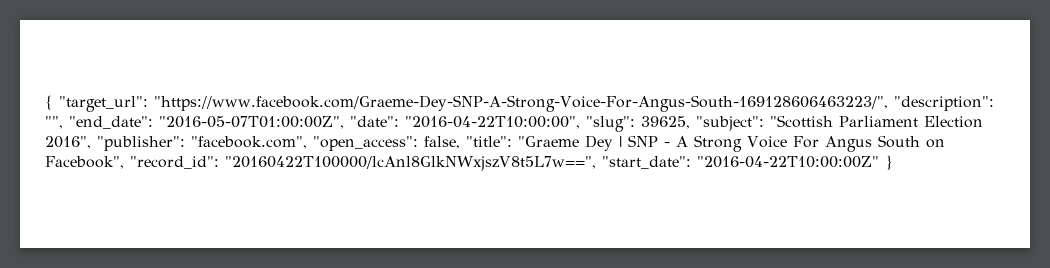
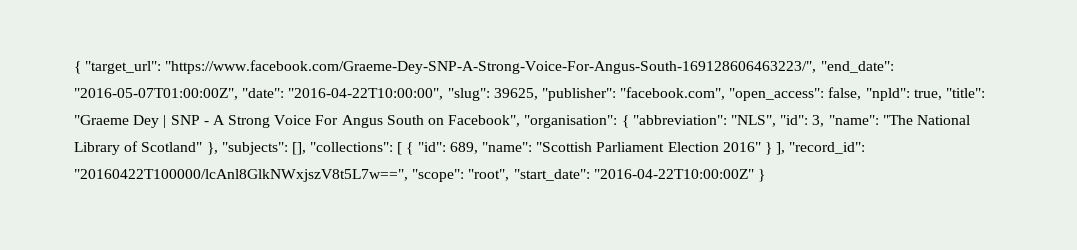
[893,96,994,111] [45,116,63,129] "description": "", -> (817, 67) none
[696,115,983,131] [45,136,91,149] "subject": "Scottish Parliament Election 2016", -> (538, 94) none
(460, 142) none -> [865,88,942,101] "npld": true,
[130,156,596,171] "record_id": "20160422T100000/lcAnl8GlkNWxjszV8t5L7w==", -> [524,115,970,128] [74,141,866,155] [74,169,510,182] "organisation": { "abbreviation": "NLS", "id": 3, "name": "The National Library of Scotland" }, "subjects": [], "collections": [ { "id": 689, "name": "Scottish Parliament Election 2016" } ], "record_id": "20160422T100000/lcAnl8GlkNWxjszV8t5L7w==", "scope": "root",

